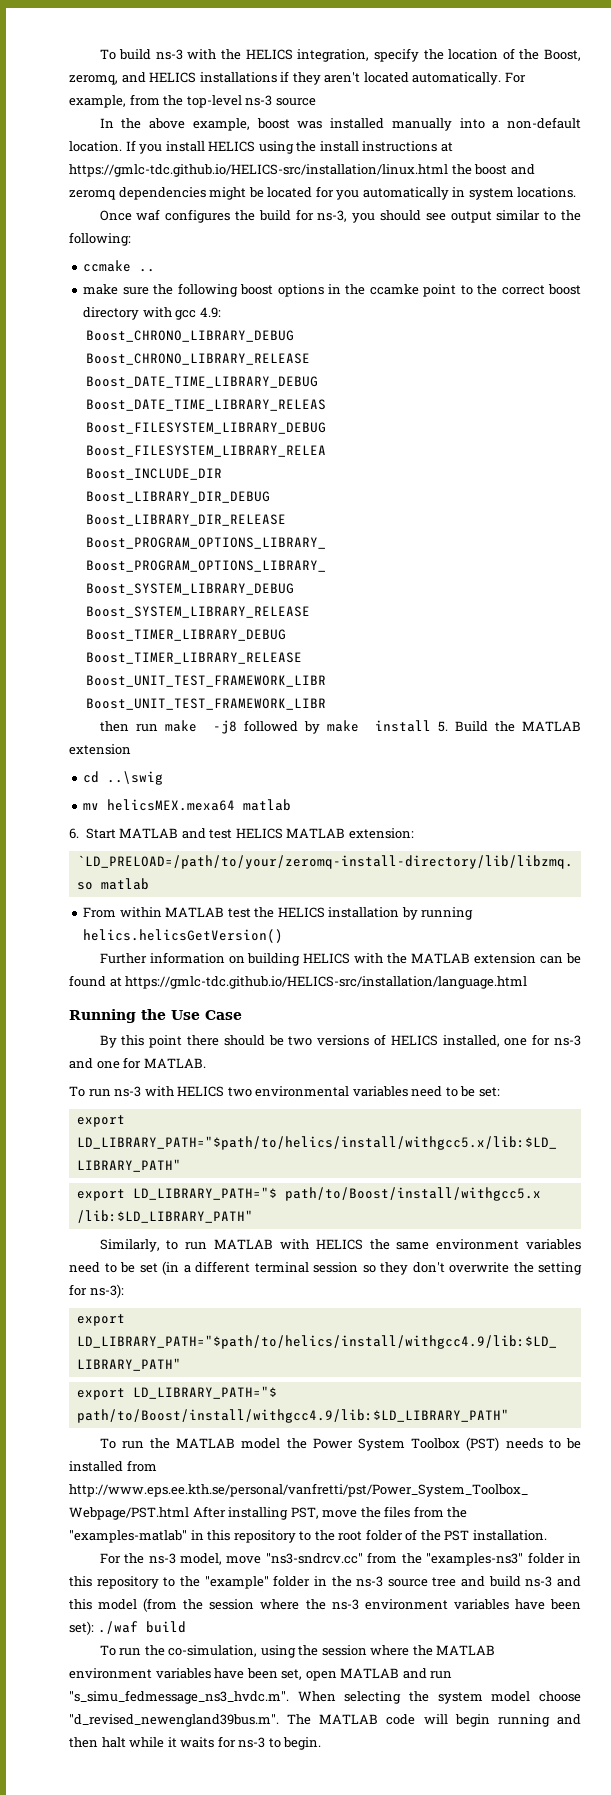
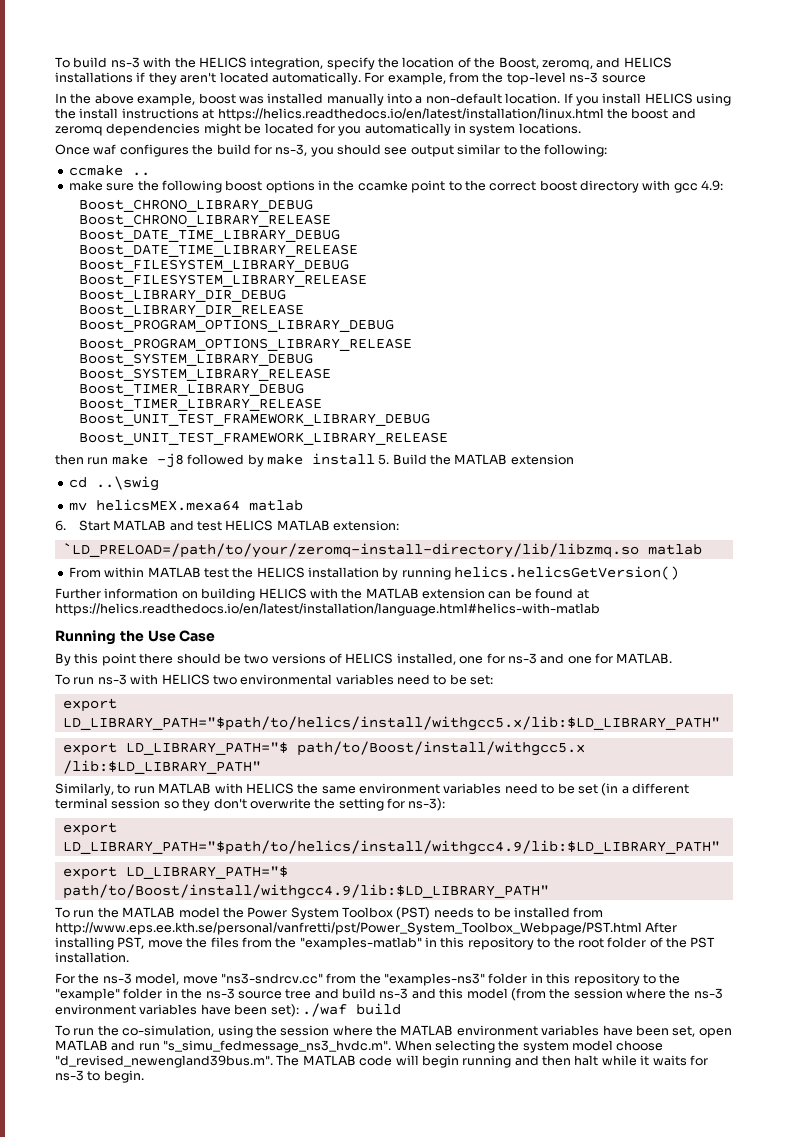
[69,164,448,177] https://gmlc-tdc.github.io/HELICS-src/installation/linux.html -> [217,108,604,121] https://helics.readthedocs.io/en/latest/installation/linux.html
[85,399,326,411] Boost_DATE_TIME_LIBRARY_RELEAS -> [78,244,358,257] Boost_DATE_TIME_LIBRARY_RELEASE
[85,445,326,457] [85,468,222,480] Boost_FILESYSTEM_LIBRARY_RELEA // Boost_INCLUDE_DIR -> [78,274,367,287] Boost_FILESYSTEM_LIBRARY_RELEASE
[85,537,326,549] [85,560,326,572] Boost_PROGRAM_OPTIONS_LIBRARY_ // Boost_PROGRAM_OPTIONS_LIBRARY_ -> [78,319,394,332] [78,338,412,351] Boost_PROGRAM_OPTIONS_LIBRARY_DEBUG // Boost_PROGRAM_OPTIONS_LIBRARY_RELEASE
[85,675,326,687] [85,698,326,710] Boost_UNIT_TEST_FRAMEWORK_LIBR // Boost_UNIT_TEST_FRAMEWORK_LIBR -> [78,413,430,426] [78,432,448,445] Boost_UNIT_TEST_FRAMEWORK_LIBRARY_DEBUG // Boost_UNIT_TEST_FRAMEWORK_LIBRARY_RELEASE
[125,976,528,989] https://gmlc-tdc.github.io/HELICS-src/installation/language.html -> [55,603,600,616] https://helics.readthedocs.io/en/latest/installation/language.html#helics-with-matlab

